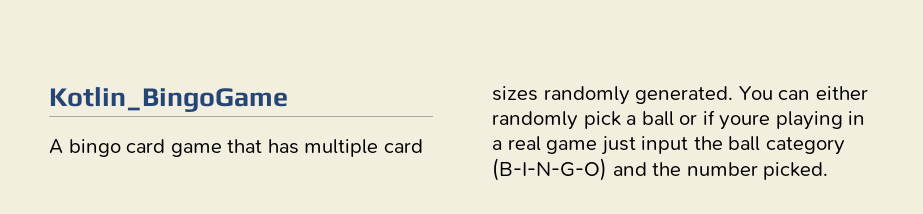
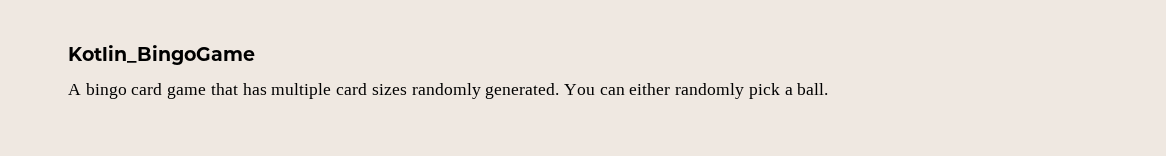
[641,110,866,130] [492,136,845,155] [492,158,829,181] ball or if youre playing in a real game just input the ball category (B-I-N-G-O) and the number picked. -> [797,83,829,95] ball.

